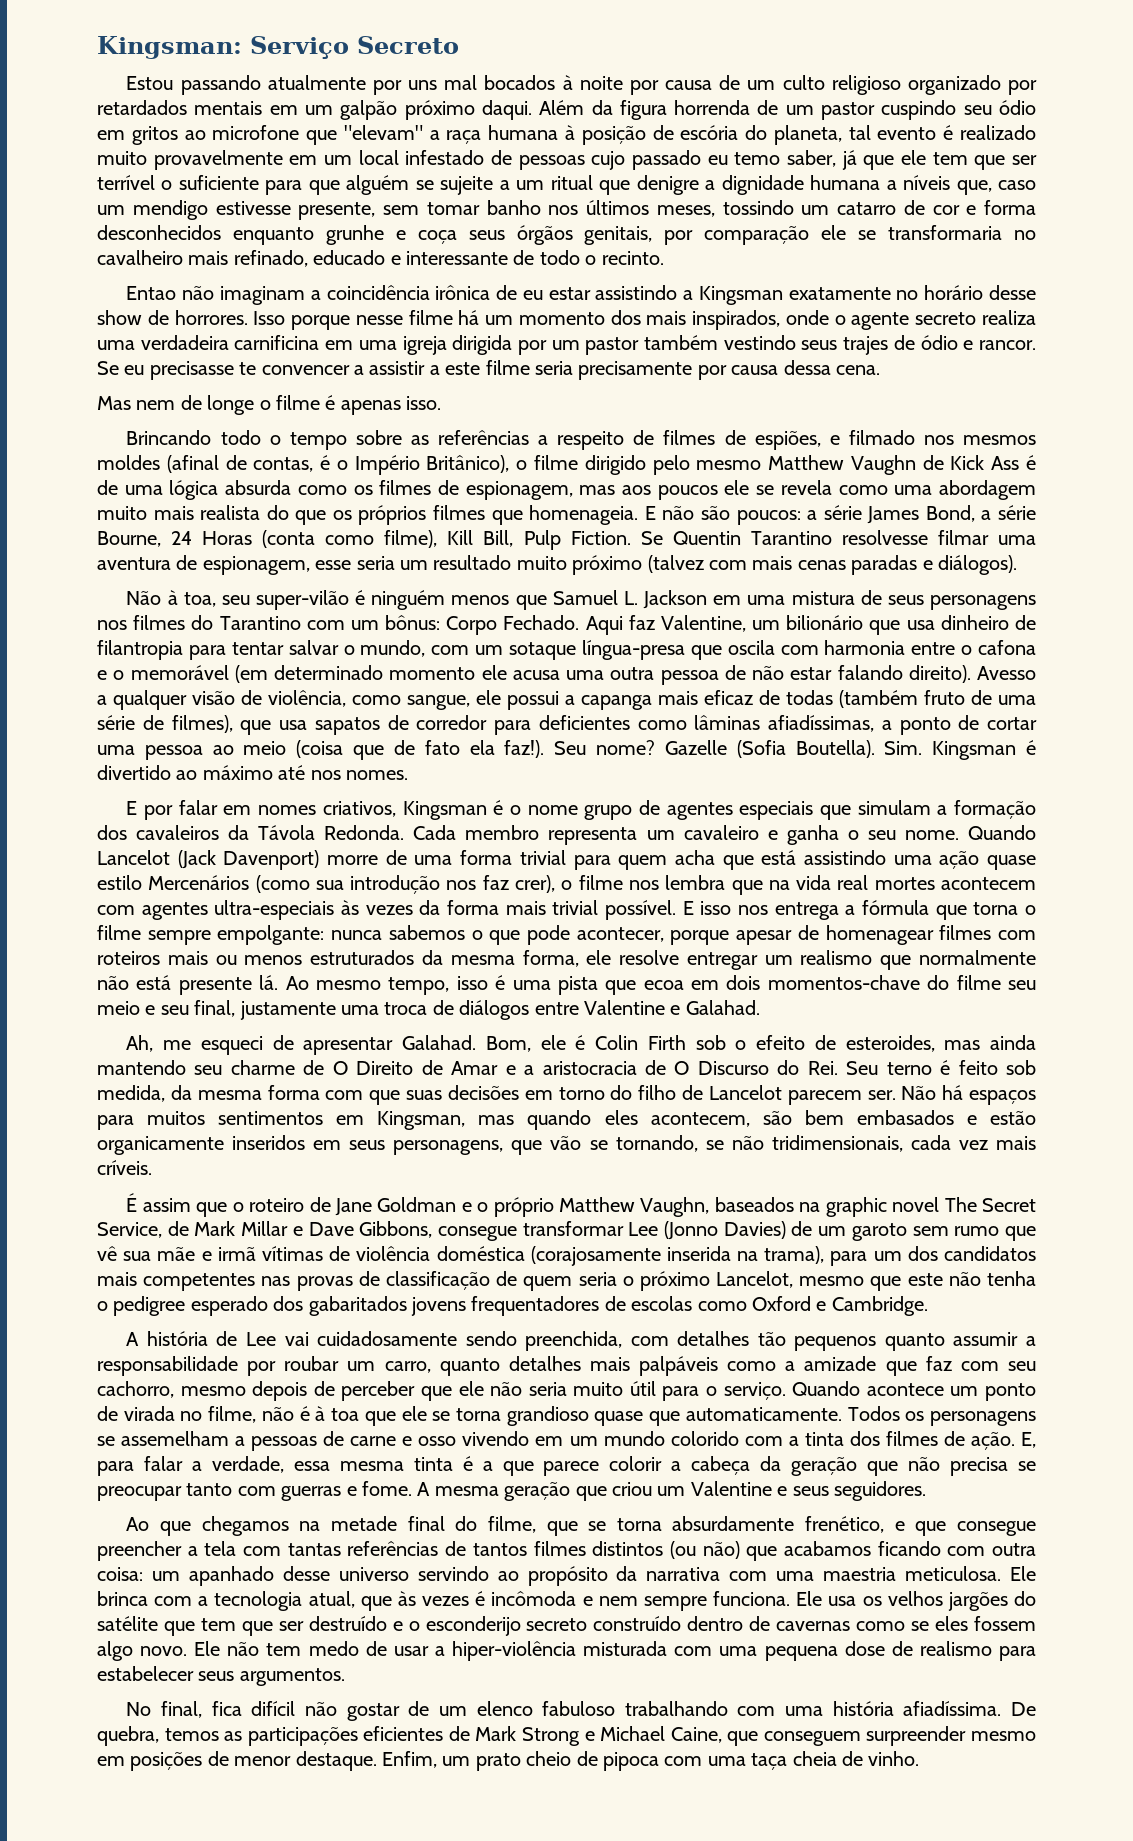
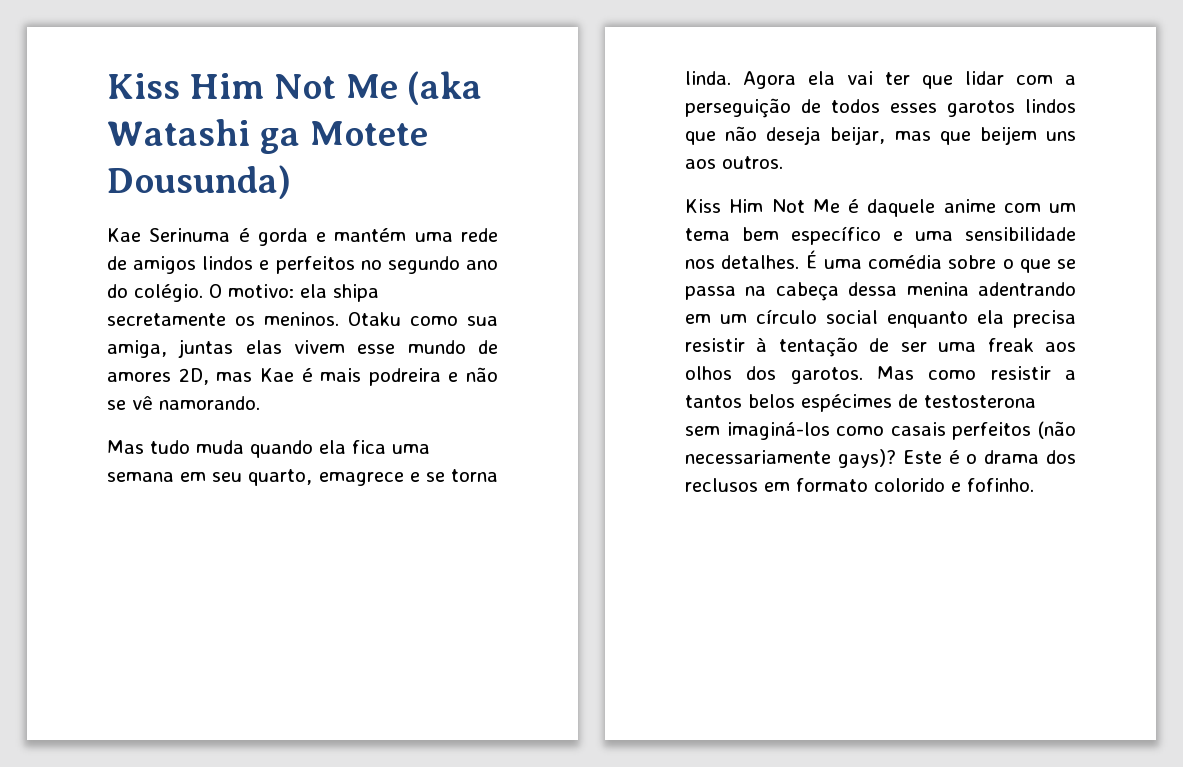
[97,36,459,59] [126,75,1037,95] [97,100,1036,120] [97,125,1037,145] [97,150,1037,170] [97,175,1037,195] [97,200,1036,220] [97,225,1036,245] [97,250,664,267] [126,285,1036,305] [97,310,1036,330] [97,335,1037,355] [97,360,880,380] [97,395,442,415] [126,430,1036,450] [97,455,1037,475] [97,480,1037,500] [97,505,1036,525] [97,530,1037,550] [97,555,1017,575] [126,590,1036,610] [97,615,1036,635] [97,640,1036,660] [97,665,1037,685] [97,690,1036,710] [97,715,1037,735] [97,740,1036,760] [97,765,408,780] [126,800,1036,820] [97,825,1037,845] [97,850,1036,870] [97,875,1036,895] [97,900,1036,920] [97,925,1036,945] [97,950,1037,970] [97,975,1037,995] [97,1000,760,1020] [126,1035,1037,1055] [97,1060,1037,1075] [97,1085,1037,1105] [97,1110,1036,1130] [97,1135,1036,1155] [97,1160,152,1175] [126,1193,1037,1217] [97,1221,1037,1241] [97,1246,1036,1266] [97,1271,1036,1291] [97,1296,928,1316] [126,1331,1036,1351] [97,1356,1036,1376] [97,1381,1037,1401] [97,1406,1037,1426] [97,1431,1036,1451] [97,1456,1036,1476] [97,1481,926,1501] [126,1516,1037,1536] [97,1541,1036,1561] [97,1566,1036,1586] [97,1591,1036,1611] [97,1616,1037,1636] [97,1641,1036,1661] [97,1666,345,1686] [126,1701,1037,1721] [97,1726,1036,1746] [97,1751,920,1771] Kingsman: Serviço Secreto // Estou passando atualmente por uns mal bocados à noite por causa de um culto religioso organizado por retardados mentais em um galpão próximo daqui. Além da figura horrenda de um pastor cuspindo seu ódio em gritos ao microfone que "elevam" a raça humana à posição de escória do planeta, tal evento é realizado muito provavelmente em um local infestado de pessoas cujo passado eu temo saber, já que ele tem que ser terrível o suficiente para que alguém se sujeite a um ritual que denigre a dignidade humana a níveis que, caso um mendigo estivesse presente, sem tomar banho nos últimos meses, tossindo um catarro de cor e forma desconhecidos enquanto grunhe e coça seus órgãos genitais, por comparação ele se transformaria no cavalheiro mais refinado, educado e interessante de todo o recinto. // Entao não imaginam a coincidência irônica de eu estar assistindo a Kingsman exatamente no horário desse show de horrores. Isso porque nesse filme há um momento dos mais inspirados, onde o agente secreto realiza uma verdadeira carnificina em uma igreja dirigida por um pastor também vestindo seus trajes de ódio e rancor. Se eu precisasse te convencer a assistir a este filme seria precisamente por causa dessa cena. // Mas nem de longe o filme é apenas isso. // Brincando todo o tempo sobre as referências a respeito de filmes de espiões, e filmado nos mesmos moldes (afinal de contas, é o Império Britânico), o filme dirigido pelo mesmo Matthew Vaughn de Kick Ass é de uma lógica absurda como os filmes de espionagem, mas aos poucos ele se revela como uma abordagem muito mais realista do que os próprios filmes que homenageia. E não são poucos: a série James Bond, a série Bourne, 24 Horas (conta como filme), Kill Bill, Pulp Fiction. Se Quentin Tarantino resolvesse filmar uma aventura de espionagem, esse seria um resultado muito próximo (talvez com mais cenas paradas e diálogos). // Não à toa, seu super-vilão é ninguém menos que Samuel L. Jackson em uma mistura de seus personagens nos filmes do Tarantino com um bônus: Corpo Fechado. Aqui faz Valentine, um bilionário que usa dinheiro de filantropia para tentar salvar o mundo, com um sotaque língua-presa que oscila com harmonia entre o cafona e o memorável (em determinado momento ele acusa uma outra pessoa de não estar falando direito). Avesso a qualquer visão de violência, como sangue, ele possui a capanga mais eficaz de todas (também fruto de uma série de filmes), que usa sapatos de corredor para deficientes como lâminas afiadíssimas, a ponto de cortar uma pessoa ao meio (coisa que de fato ela faz!). Seu nome? Gazelle (Sofia Boutella). Sim. Kingsman é divertido ao máximo até nos nomes. // E por falar em nomes criativos, Kingsman é o nome grupo de agentes especiais que simulam a formação dos cavaleiros da Távola Redonda. Cada membro representa um cavaleiro e ganha o seu nome. Quando Lancelot (Jack Davenport) morre de uma forma trivial para quem acha que está assistindo uma ação quase estilo Mercenários (como sua introdução nos faz crer), o filme nos lembra que na vida real mortes acontecem com agentes ultra-especiais às vezes da forma mais trivial possível. E isso nos entrega a fórmula que torna o filme sempre empolgante: nunca sabemos o que pode acontecer, porque apesar de homenagear filmes com roteiros mais ou menos estruturados da mesma forma, ele resolve entregar um realismo que normalmente não está presente lá. Ao mesmo tempo, isso é uma pista que ecoa em dois momentos-chave do filme seu meio e seu final, justamente uma troca de diálogos entre Valentine e Galahad. // Ah, me esqueci de apresentar Galahad. Bom, ele é Colin Firth sob o efeito de esteroides, mas ainda mantendo seu charme de O Direito de Amar e a aristocracia de O Discurso do Rei. Seu terno é feito sob medida, da mesma forma com que suas decisões em torno do filho de Lancelot parecem ser. Não há espaços para muitos sentimentos em Kingsman, mas quando eles acontecem, são bem embasados e estão organicamente inseridos em seus personagens, que vão se tornando, se não tridimensionais, cada vez mais críveis. // É assim que o roteiro de Jane Goldman e o próprio Matthew Vaughn, baseados na graphic novel The Secret Service, de Mark Millar e Dave Gibbons, consegue transformar Lee (Jonno Davies) de um garoto sem rumo que vê sua mãe e irmã vítimas de violência doméstica (corajosamente inserida na trama), para um dos candidatos mais competentes nas provas de classificação de quem seria o próximo Lancelot, mesmo que este não tenha o pedigree esperado dos gabaritados jovens frequentadores de escolas como Oxford e Cambridge. // A história de Lee vai cuidadosamente sendo preenchida, com detalhes tão pequenos quanto assumir a responsabilidade por roubar um carro, quanto detalhes mais palpáveis como a amizade que faz com seu cachorro, mesmo depois de perceber que ele não seria muito útil para o serviço. Quando acontece um ponto de virada no filme, não é à toa que ele se torna grandioso quase que automaticamente. Todos os personagens se assemelham a pessoas de carne e osso vivendo em um mundo colorido com a tinta dos filmes de ação. E, para falar a verdade, essa mesma tinta é a que parece colorir a cabeça da geração que não precisa se preocupar tanto com guerras e fome. A mesma geração que criou um Valentine e seus seguidores. // Ao que chegamos na metade final do filme, que se torna absurdamente frenético, e que consegue preencher a tela com tantas referências de tantos filmes distintos (ou não) que acabamos ficando com outra coisa: um apanhado desse universo servindo ao propósito da narrativa com uma maestria meticulosa. Ele brinca com a tecnologia atual, que às vezes é incômoda e nem sempre funciona. Ele usa os velhos jargões do satélite que tem que ser destruído e o esconderijo secreto construído dentro de cavernas como se eles fossem algo novo. Ele não tem medo de usar a hiper-violência misturada com uma pequena dose de realismo para estabelecer seus argumentos. // No final, fica difícil não gostar de um elenco fabuloso trabalhando com uma história afiadíssima. De quebra, temos as participações eficientes de Mark Strong e Michael Caine, que conseguem surpreender mesmo em posições de menor destaque. Enfim, um prato cheio de pipoca com uma taça cheia de vinho. -> [107,71,483,105] [107,119,428,154] [107,165,291,199] [107,228,498,246] [107,256,498,274] [107,284,379,302] [107,312,498,326] [107,339,498,358] [107,367,498,386] [107,396,260,410] [107,440,430,458] [107,469,499,486] [685,71,1076,89] [685,98,1076,118] [685,126,1076,145] [685,156,783,169] [685,199,1076,217] [685,226,1076,245] [685,250,1076,273] [685,282,1076,301] [685,309,1076,328] [685,337,1076,357] [685,366,1076,384] [685,394,1036,412] [685,421,1076,440] [685,449,1076,468] [685,478,1034,492] Kiss Him Not Me (aka Watashi ga Motete Dousunda) // Kae Serinuma é gorda e mantém uma rede de amigos lindos e perfeitos no segundo ano do colégio. O motivo: ela shipa secretamente os meninos. Otaku como sua amiga, juntas elas vivem esse mundo de amores 2D, mas Kae é mais podreira e não se vê namorando. // Mas tudo muda quando ela fica uma semana em seu quarto, emagrece e se torna linda. Agora ela vai ter que lidar com a perseguição de todos esses garotos lindos que não deseja beijar, mas que beijem uns aos outros. // Kiss Him Not Me é daquele anime com um tema bem específico e uma sensibilidade nos detalhes. É uma comédia sobre o que se passa na cabeça dessa menina adentrando em um círculo social enquanto ela precisa resistir à tentação de ser uma freak aos olhos dos garotos. Mas como resistir a tantos belos espécimes de testosterona sem imaginá-los como casais perfeitos (não necessariamente gays)? Este é o drama dos reclusos em formato colorido e fofinho.

